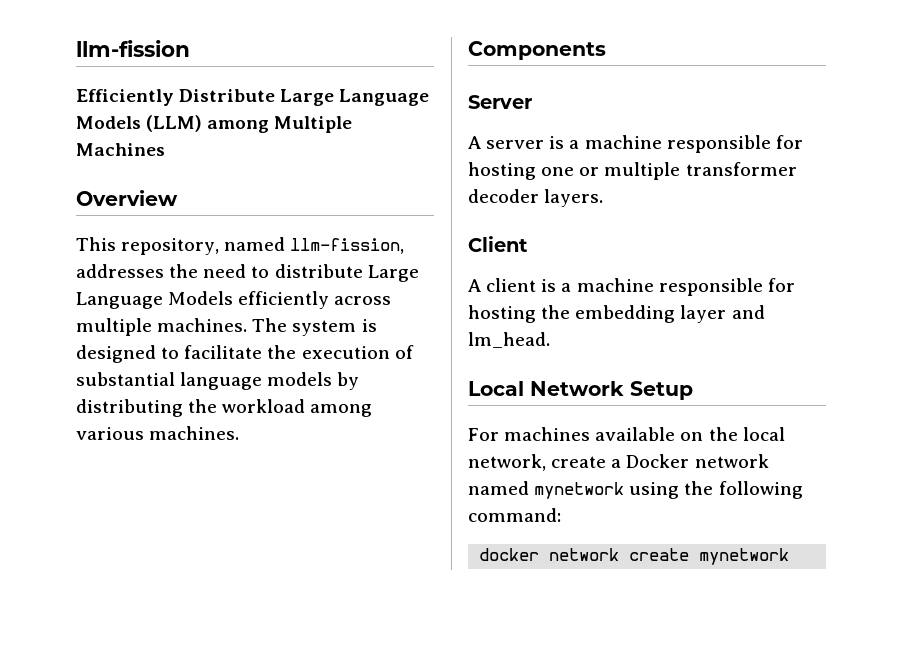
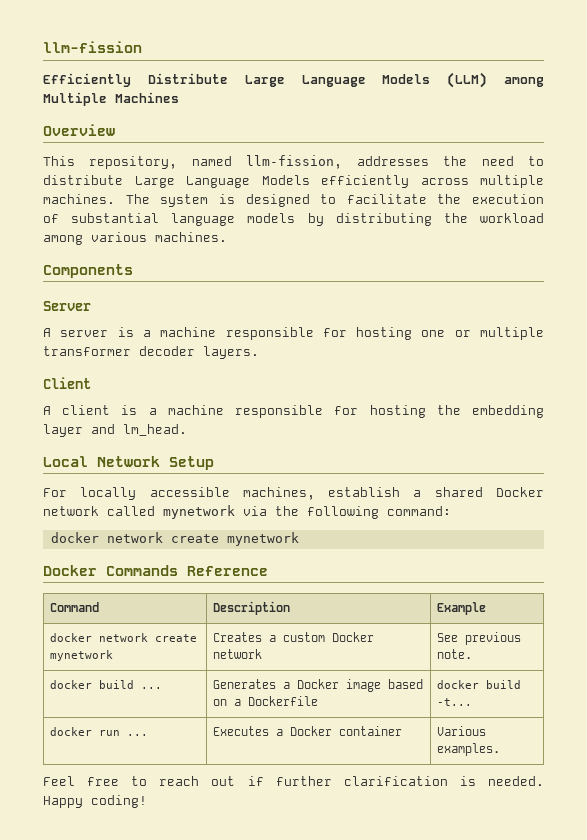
[504,427,785,441] [468,454,769,471] [468,481,680,499] machines available on the local network, create a Docker network named mynetwork using -> [80,487,544,500] [43,505,267,519] locally accessible machines, establish a shared Docker network called mynetwork via
(790, 556) none -> [43,565,268,576] [50,602,100,612] [213,601,291,615] [437,602,487,615] [50,633,198,642] [50,650,114,661] [213,632,375,642] [213,649,263,659] [437,632,522,645] [437,649,473,659] [50,680,163,689] [213,679,424,692] [213,696,319,706] [437,680,522,689] [437,698,473,706] [50,727,149,736] [213,726,403,736] [437,726,487,736] [437,743,501,756] [43,776,544,786] [43,795,147,808] // Docker Commands Reference // Command | Description | Example // docker network create mynetwork | Creates a custom Docker network | See previous note. // docker build ... | Generates a Docker image based on a Dockerfile | docker build -t... // docker run ... | Executes a Docker container | Various examples. // Feel free to reach out if further clarification is needed. Happy coding!

